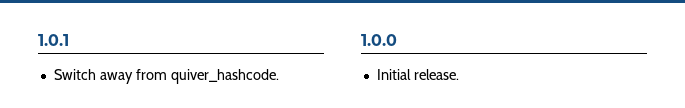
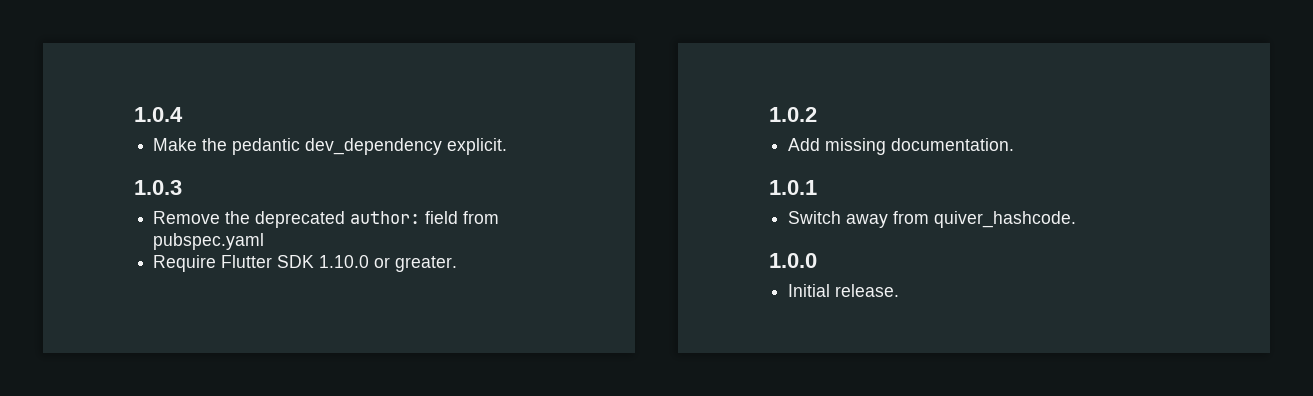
(38, 40) none -> [134,107,183,122] [153,138,508,155] [134,180,182,195] [153,211,500,228] [153,233,265,250] [153,255,458,272] [769,107,817,122] [788,138,1015,155] 1.0.4 // Make the pedantic dev_dependency explicit. // 1.0.3 // Remove the deprecated author: field from pubspec.yaml // Require Flutter SDK 1.10.0 or greater. // 1.0.2 // Add missing documentation. //

